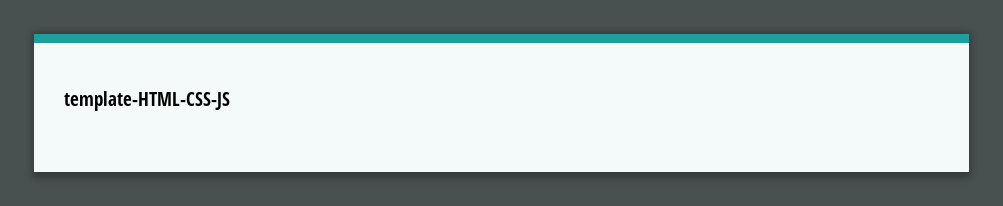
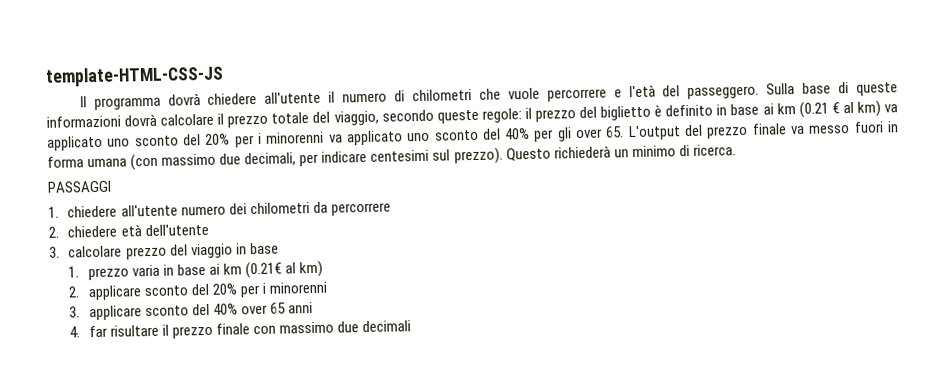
(230, 101) none -> [79,82,899,111] [46,100,899,128] [47,121,900,151] [47,144,736,171] [47,180,112,193] [48,201,391,218] [48,223,209,238] [49,242,279,260] [68,260,324,281] [68,281,329,301] [69,301,314,321] [69,320,412,339] // Il programma dovrà chiedere all'utente il numero di chilometri che vuole percorrere e l'età del passeggero. Sulla base di queste informazioni dovrà calcolare il prezzo totale del viaggio, secondo queste regole: il prezzo del biglietto è definito in base ai km (0.21 € al km) va applicato uno sconto del 20% per i minorenni va applicato uno sconto del 40% per gli over 65. L'output del prezzo finale va messo fuori in forma umana (con massimo due decimali, per indicare centesimi sul prezzo). Questo richiederà un minimo di ricerca. // PASSAGGI // 1. chiedere all'utente numero dei chilometri da percorrere // 2. chiedere età dell'utente // 3. calcolare prezzo del viaggio in base // 1. prezzo varia in base ai km (0.21€ al km) // 2. applicare sconto del 20% per i minorenni // 3. applicare sconto del 40% over 65 anni // 4. far risultare il prezzo finale con massimo due decimali

